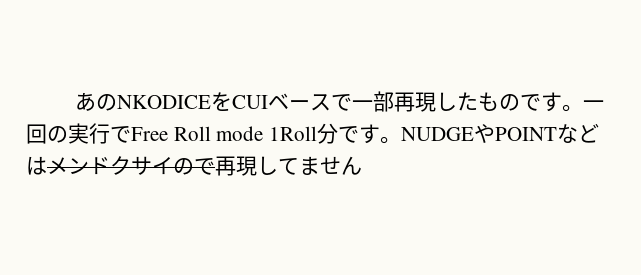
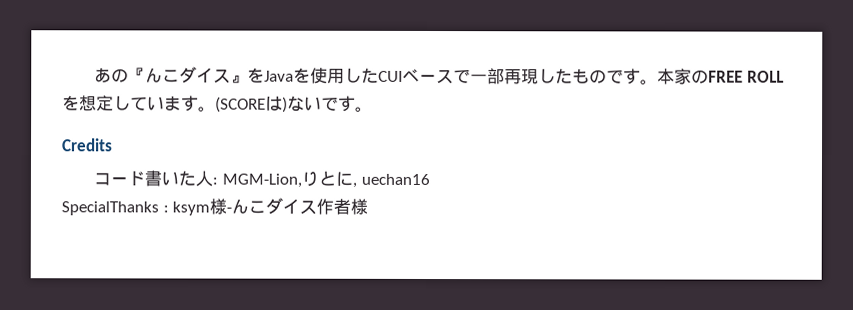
[116,92,232,111] NKODICEを -> [128,66,380,84] 『んこダイス』をJavaを使用した
[582,100,604,109] [26,123,600,144] [26,156,362,176] 一回の実行でFree Roll mode 1Roll分です。NUDGEやPOINTなどはメンドクサイので再現してません -> [657,68,785,85] [62,95,373,113] [62,138,113,152] [93,170,430,188] [61,197,369,216] 本家のFREE ROLLを想定しています。(SCOREは)ないです。 // Credits // コード書いた人: MGM-Lion,りとに, uechan16 // SpecialThanks : ksym様-んこダイス作者様

